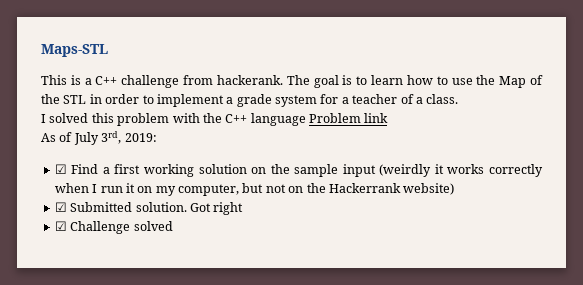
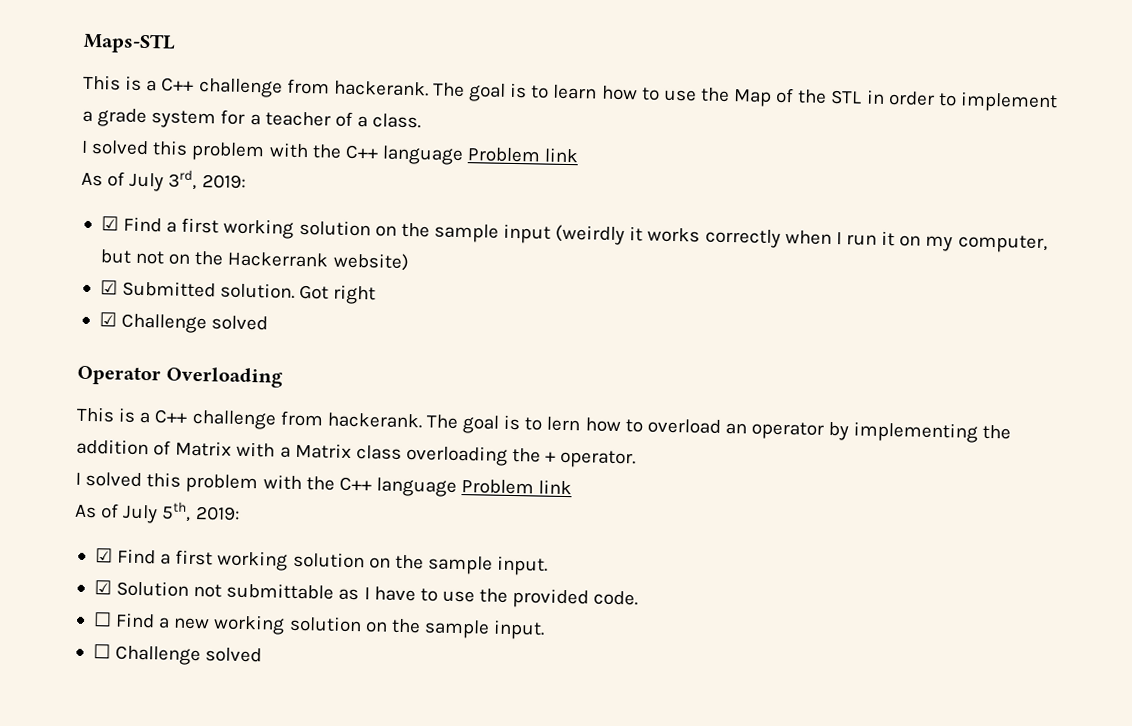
(173, 226) none -> [77,365,283,388] [76,406,1012,443] [76,438,637,469] [75,471,573,497] [74,501,240,524] [94,548,549,576] [93,580,639,609] [92,612,546,640] [92,644,263,666] // Operator Overloading // This is a C++ challenge from hackerank. The goal is to lern how to overload an operator by implementing the addition of Matrix with a Matrix class overloading the + operator. // I solved this problem with the C++ language Problem link // As of July 5th, 2019: // ☑ Find a first working solution on the sample input. // ☑ Solution not submittable as I have to use the provided code. // ☐ Find a new working solution on the sample input. // ☐ Challenge solved

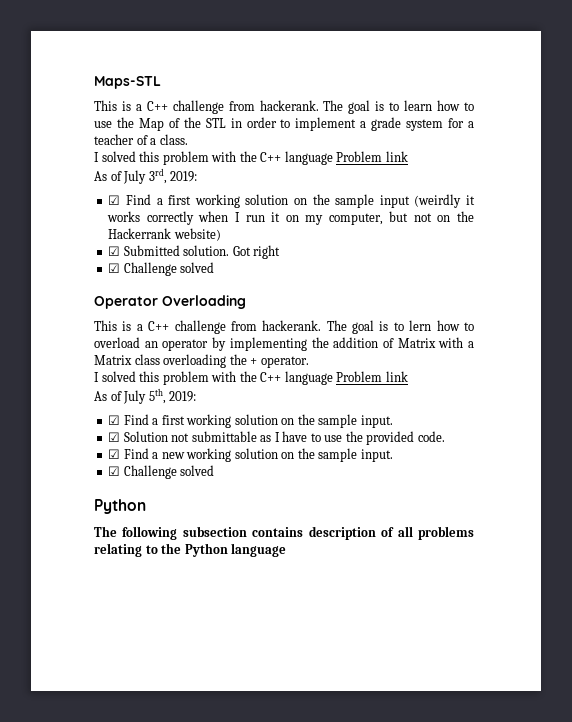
[92,612,112,627] ☐ -> [108,449,121,459] ☑
[92,644,263,666] ☐ Challenge solved -> [108,465,215,479] [94,499,146,514] [94,526,474,540] [94,543,287,557] ☑ Challenge solved // Python // The following subsection contains description of all problems relating to the Python language

